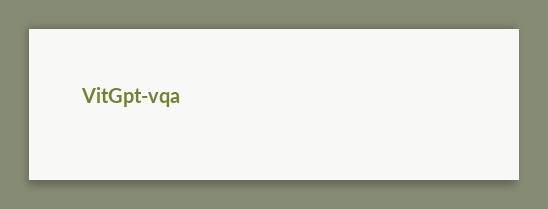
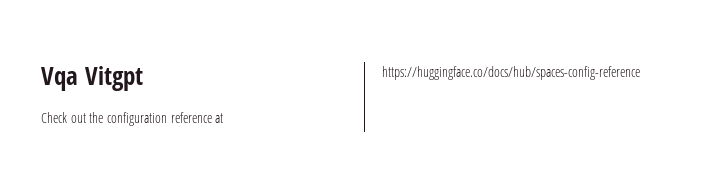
[81,87,180,107] VitGpt-vqa -> [41,66,143,91] [41,112,224,126] [382,66,640,80] Vqa Vitgpt // Check out the configuration reference at https://huggingface.co/docs/hub/spaces-config-reference

